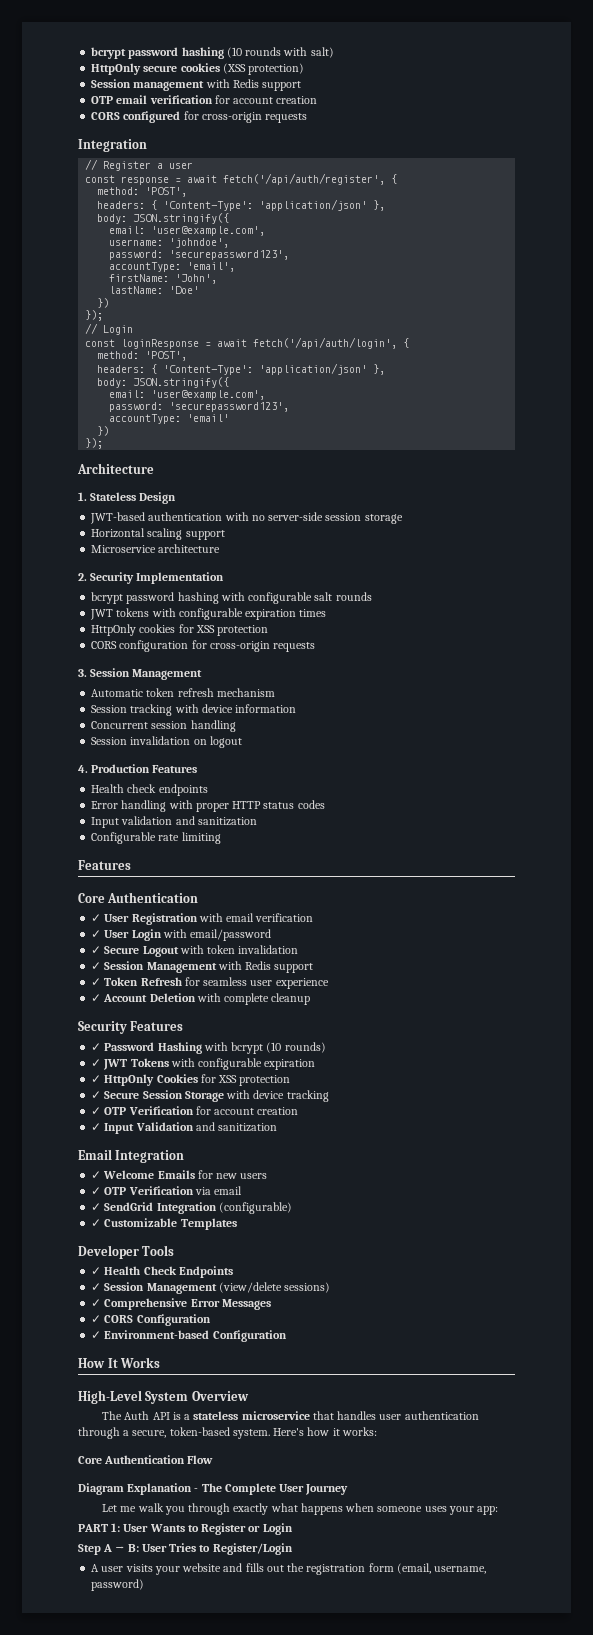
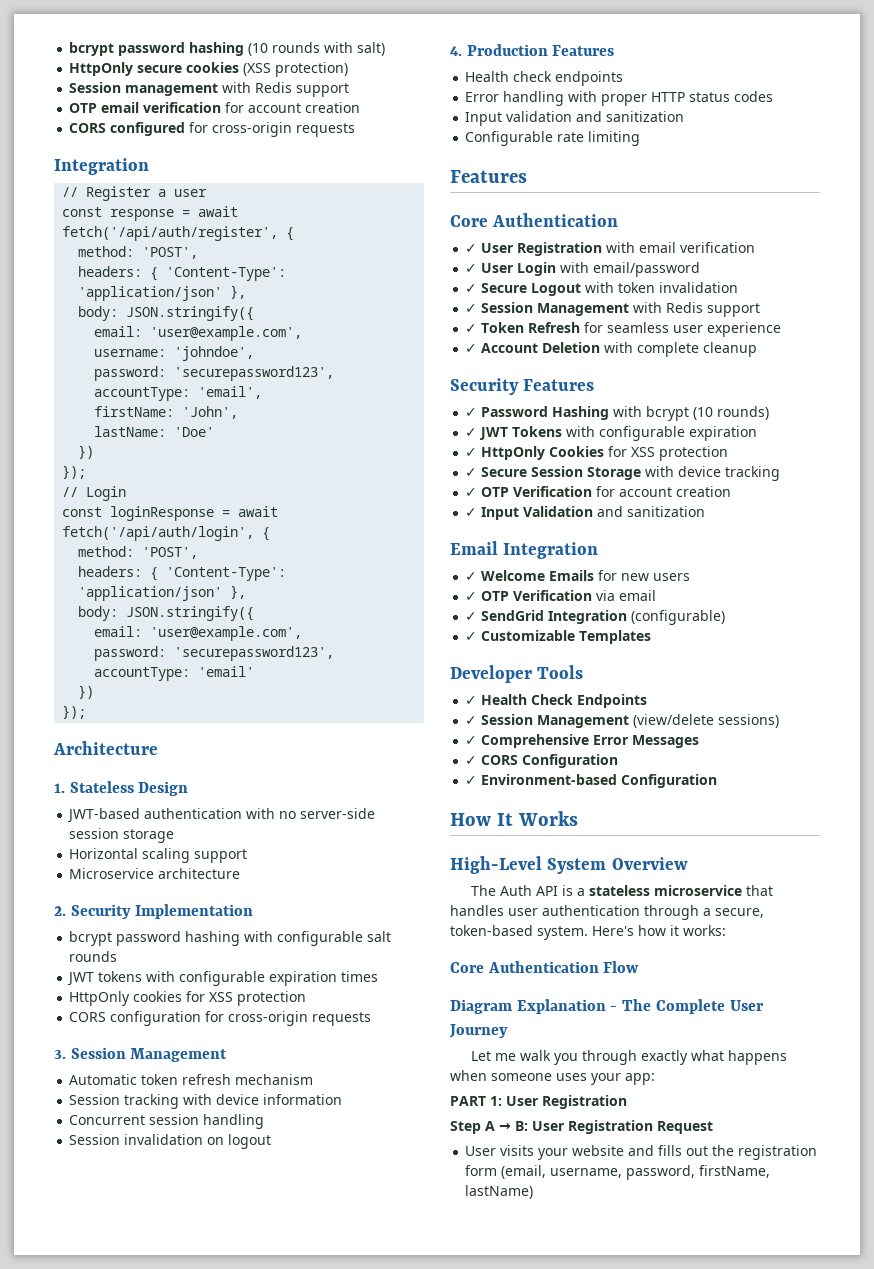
[149,1523,293,1535] Wants to Register or Login -> [542,1095,627,1109] Registration
[169,1543,293,1555] [91,1564,124,1572] Tries to Register/Login // A user -> [568,1120,713,1134] [465,1146,497,1156] Registration Request // User
[91,1579,145,1591] password) -> [626,1165,771,1180] [465,1185,534,1199] password, firstName, lastName)

